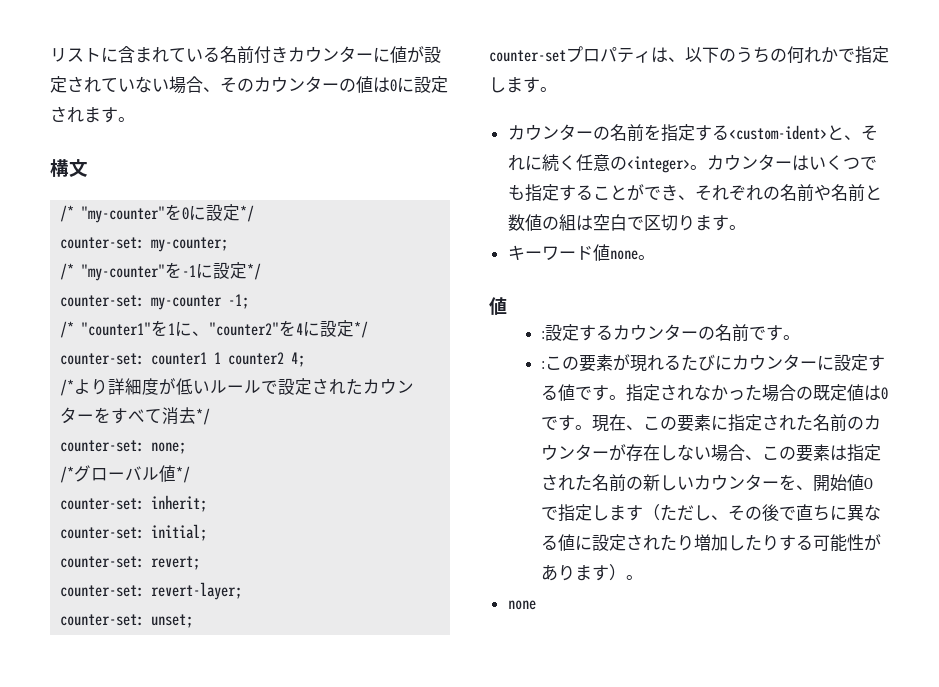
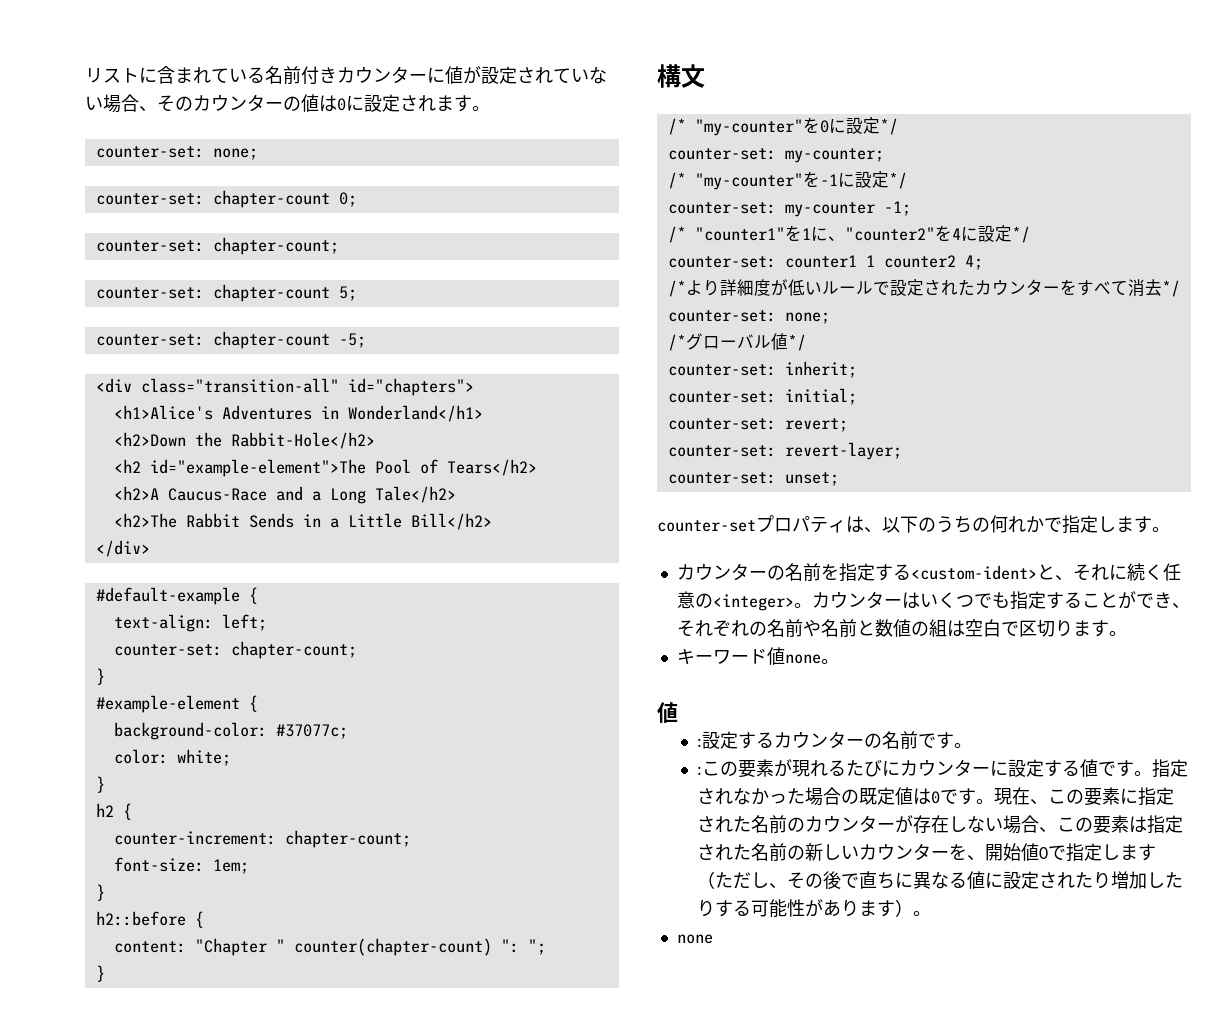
(135, 119) none -> [95,146,258,160] [95,190,357,208] [95,237,339,255] [95,284,357,302] [95,331,366,349] [95,378,474,396] [113,405,483,422] [113,432,375,449] [113,459,537,477] [113,486,456,504] [113,513,492,530] [95,540,150,557] [95,587,258,605] [113,614,267,632] [113,641,357,659] [95,668,105,685] [95,695,258,713] [113,722,348,740] [113,749,231,766] [95,776,105,793] [95,803,132,820] [113,830,411,848] [113,857,249,874] [95,884,105,901] [95,911,204,928] [113,938,546,956] [95,965,105,982] // counter-set: none; // counter-set: chapter-count 0; // counter-set: chapter-count; // counter-set: chapter-count 5; // counter-set: chapter-count -5; // <div class="transition-all" id="chapters"> // <h1>Alice's Adventures in Wonderland</h1> // <h2>Down the Rabbit-Hole</h2> // <h2 id="example-element">The Pool of Tears</h2> // <h2>A Caucus-Race and a Long Tale</h2> // <h2>The Rabbit Sends in a Little Bill</h2> // </div> // #default-example { // text-align: left; // counter-set: chapter-count; // } // #example-element { // background-color: #37077c; // color: white; // } // h2 { // counter-increment: chapter-count; // font-size: 1em; // } // h2::before { // content: "Chapter " counter(chapter-count) ": "; // }

